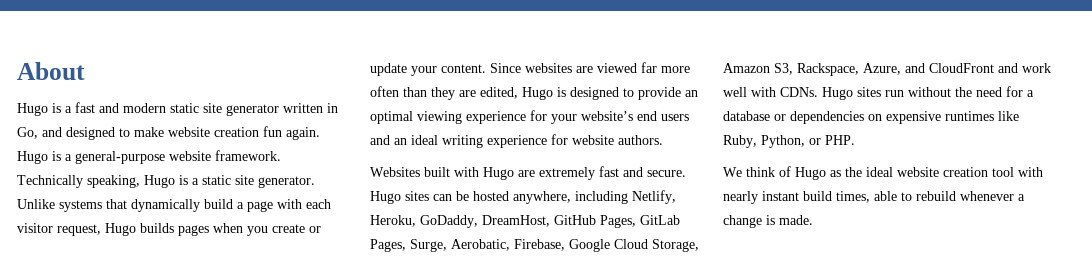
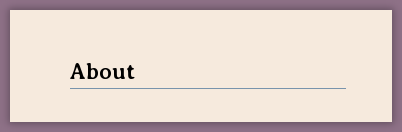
[17,102,338,116] [17,126,320,140] [17,150,281,164] [17,175,315,188] [17,199,331,212] [17,223,321,236] [370,62,690,76] [370,86,698,100] [370,110,689,124] [370,134,663,148] [370,166,686,180] [370,190,676,204] [370,215,680,228] [370,239,699,252] [723,63,1051,76] [723,86,1034,100] [723,111,1019,124] [723,135,855,148] [723,166,1043,180] [723,191,1025,204] [723,215,813,228] // Hugo is a fast and modern static site generator written in Go, and designed to make website creation fun again. Hugo is a general-purpose website framework. Technically speaking, Hugo is a static site generator. Unlike systems that dynamically build a page with each visitor request, Hugo builds pages when you create or update your content. Since websites are viewed far more often than they are edited, Hugo is designed to provide an optimal viewing experience for your website’s end users and an ideal writing experience for website authors. // Websites built with Hugo are extremely fast and secure. Hugo sites can be hosted anywhere, including Netlify, Heroku, GoDaddy, DreamHost, GitHub Pages, GitLab Pages, Surge, Aerobatic, Firebase, Google Cloud Storage, Amazon S3, Rackspace, Azure, and CloudFront and work well with CDNs. Hugo sites run without the need for a database or dependencies on expensive runtimes like Ruby, Python, or PHP. // We think of Hugo as the ideal website creation tool with nearly instant build times, able to rebuild whenever a change is made. -> (135, 71) none

